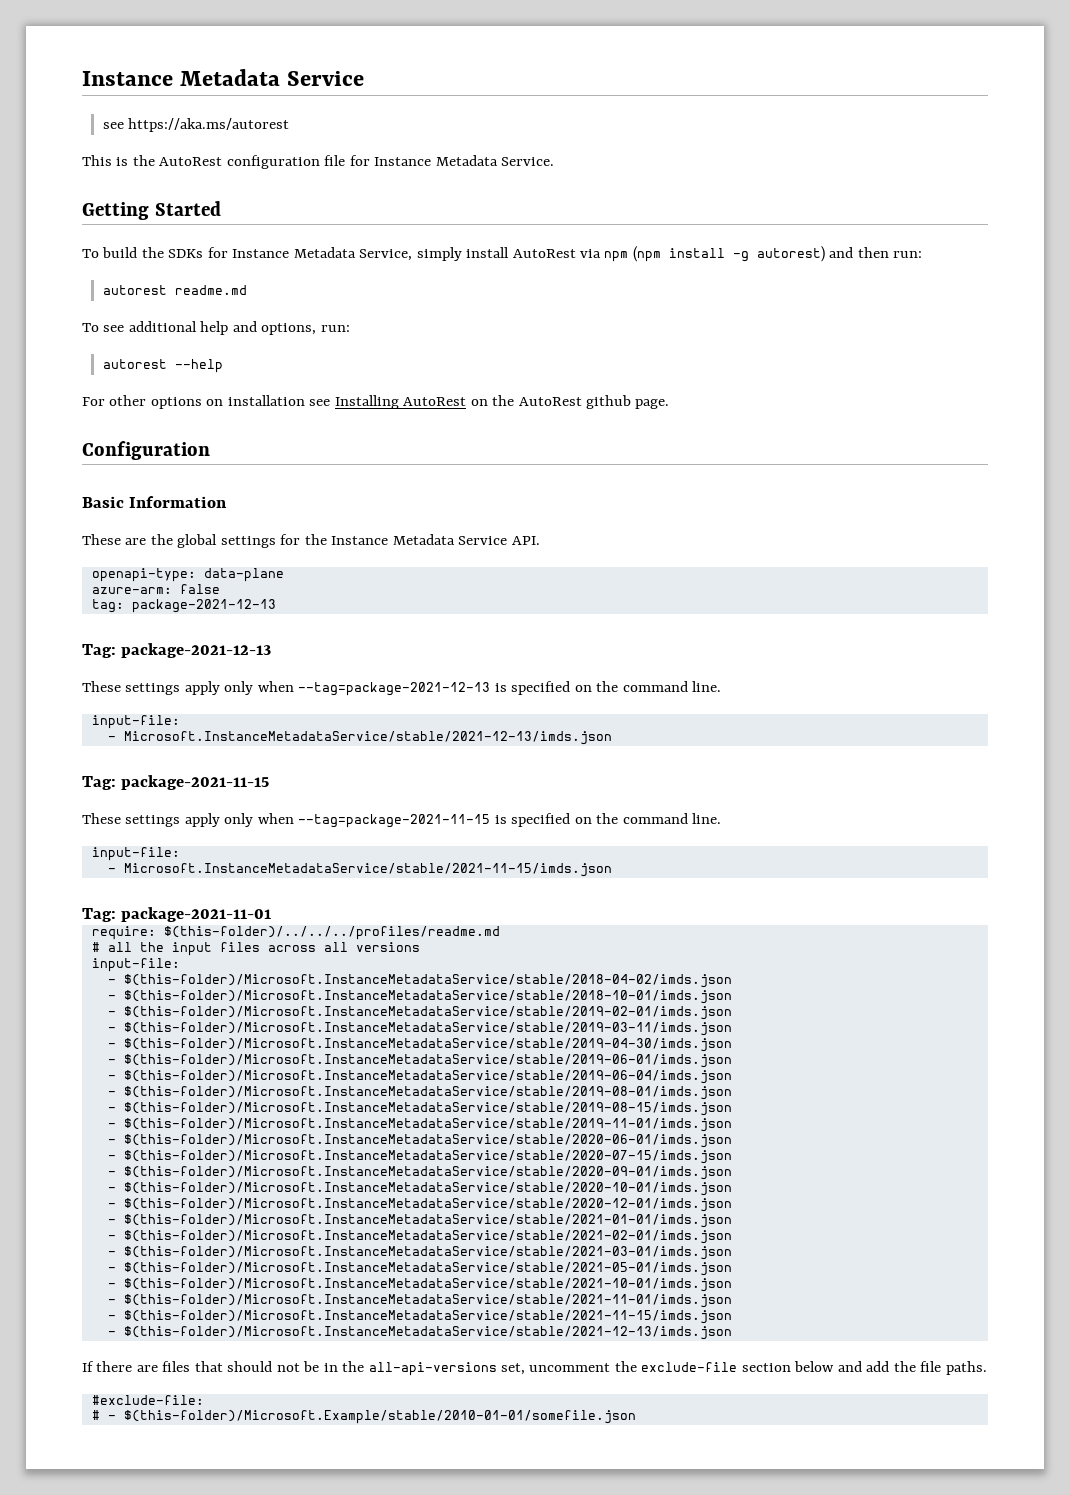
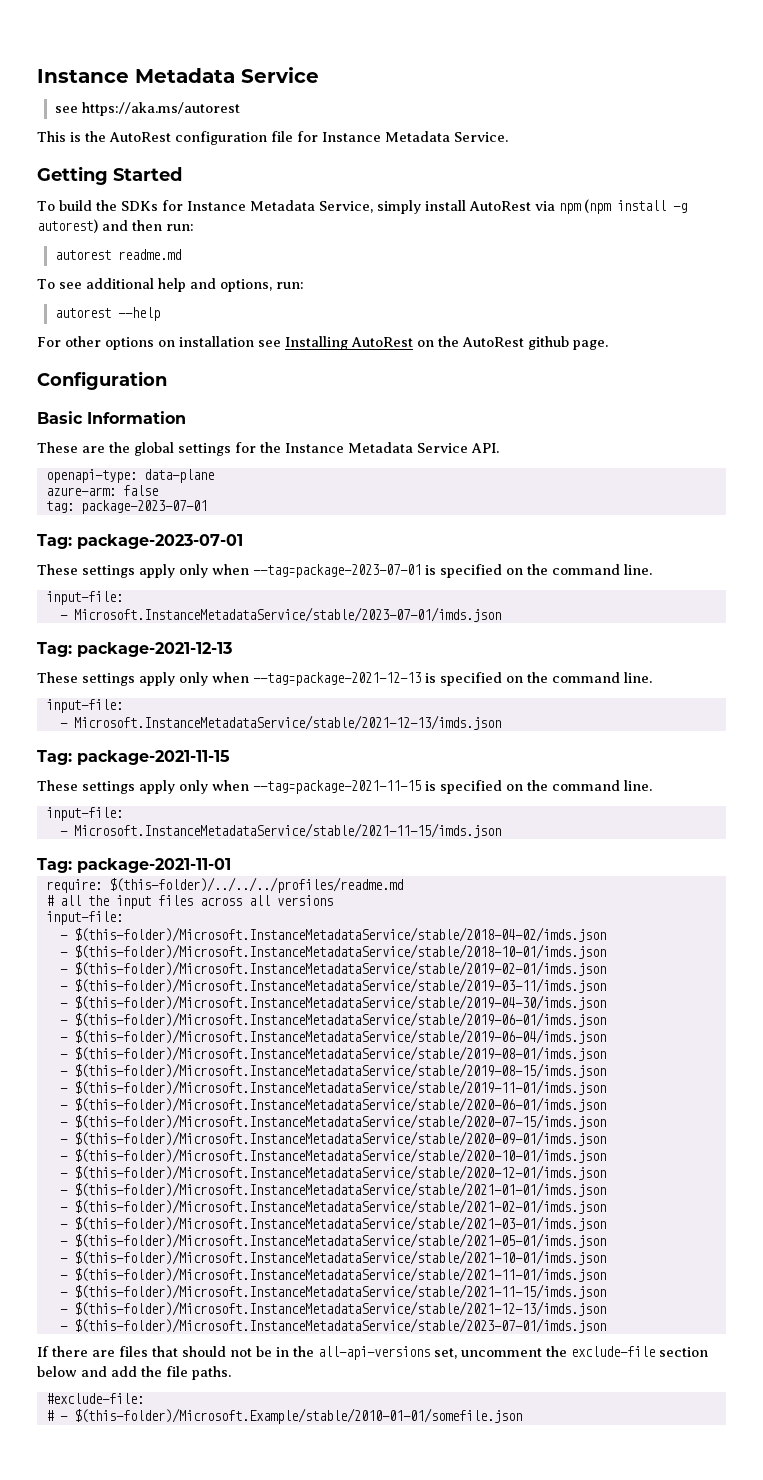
[131,599,276,613] package-2021-12-13 -> [80,500,207,514] [37,534,243,549] [37,564,652,578] [45,591,123,605] [59,607,501,622] package-2023-07-01 // Tag: package-2023-07-01 // These settings apply only when --tag=package-2023-07-01 is specified on the command line. // input-file: // - Microsoft.InstanceMetadataService/stable/2023-07-01/imds.json
(732, 1333) none -> [59,1318,606,1333] // - $(this-folder)/Microsoft.InstanceMetadataService/stable/2023-07-01/imds.json

